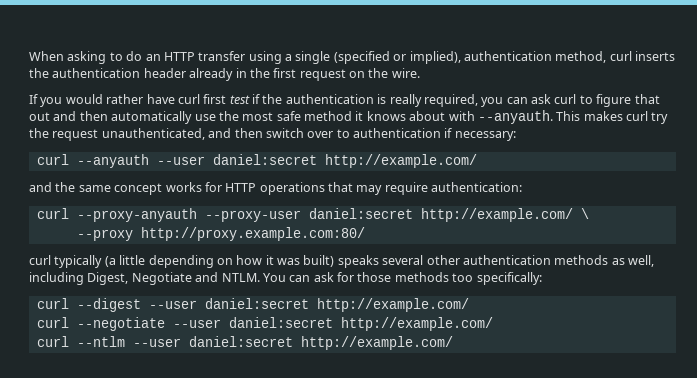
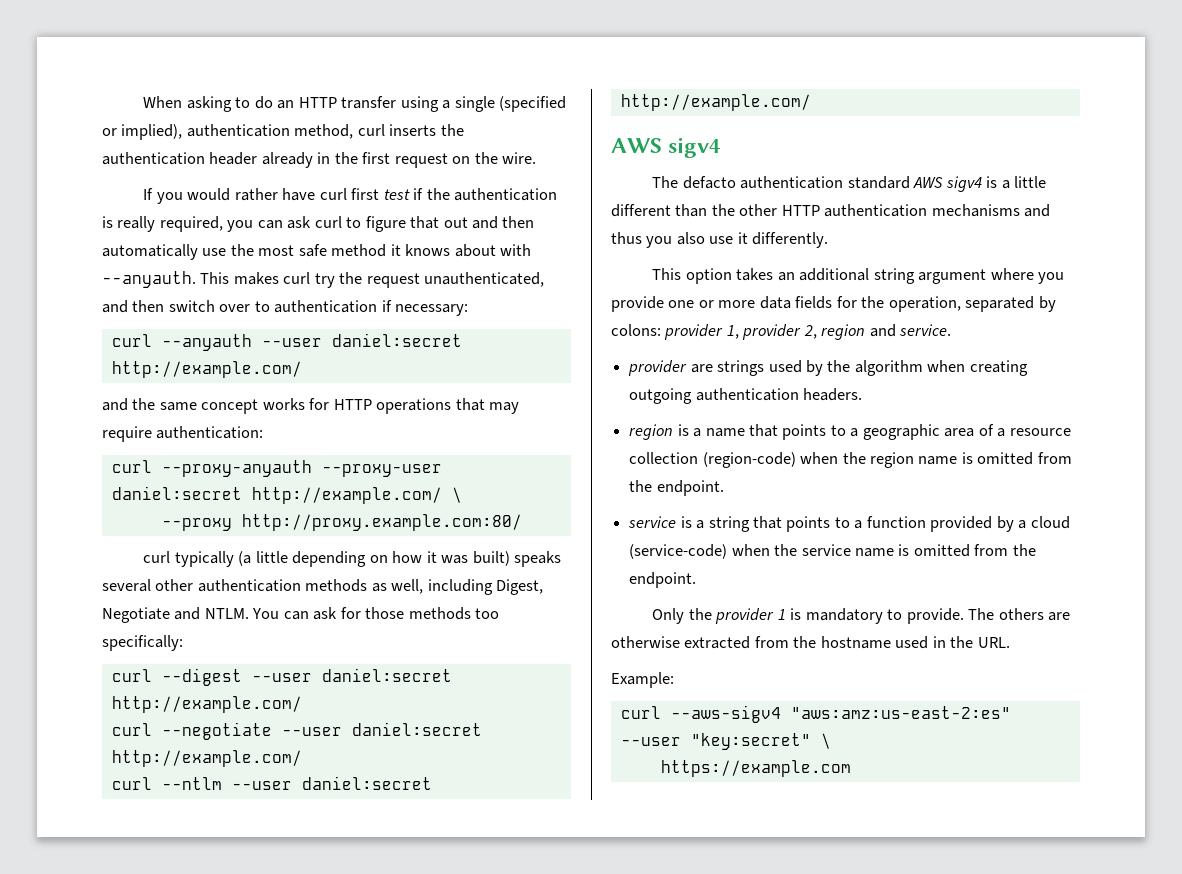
(453, 343) none -> [611,137,722,158] [652,176,1047,192] [611,204,1051,217] [611,232,829,248] [652,268,1065,284] [611,296,1056,312] [611,324,952,340] [628,360,1028,376] [629,388,863,404] [629,424,1071,440] [629,452,1072,468] [629,480,724,496] [628,516,1070,532] [629,544,1036,559] [629,572,697,588] [652,608,1071,624] [611,636,1010,649] [611,672,674,688] [620,705,1011,723] [620,733,831,750] [660,760,851,777] // AWS sigv4 // The defacto authentication standard AWS sigv4 is a little different than the other HTTP authentication mechanisms and thus you also use it differently. // This option takes an additional string argument where you provide one or more data fields for the operation, separated by colons: provider 1, provider 2, region and service. // provider are strings used by the algorithm when creating outgoing authentication headers. // region is a name that points to a geographic area of a resource collection (region-code) when the region name is omitted from the endpoint. // service is a string that points to a function provided by a cloud (service-code) when the service name is omitted from the endpoint. // Only the provider 1 is mandatory to provide. The others are otherwise extracted from the hostname used in the URL. // Example: // curl --aws-sigv4 "aws:amz:us-east-2:es" --user "key:secret" \ // https://example.com

